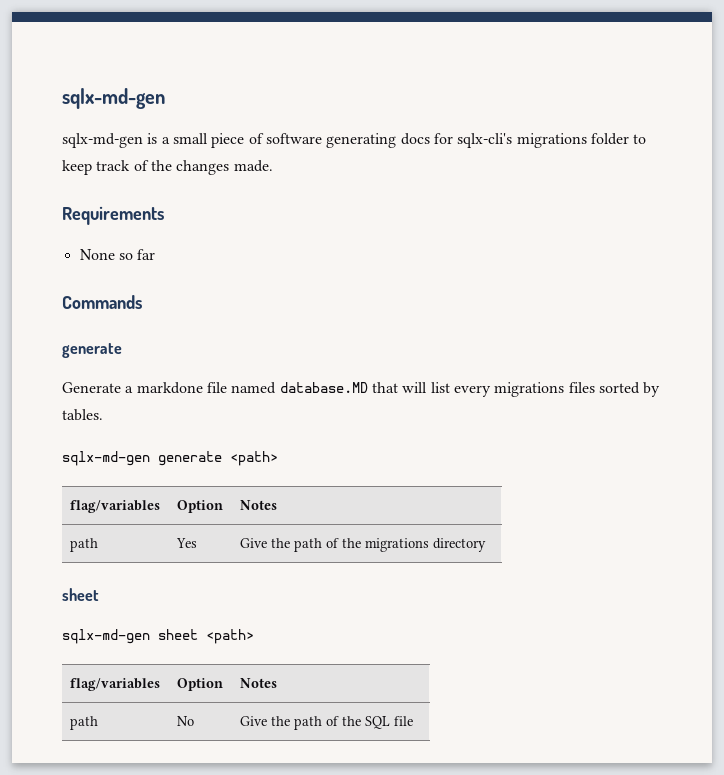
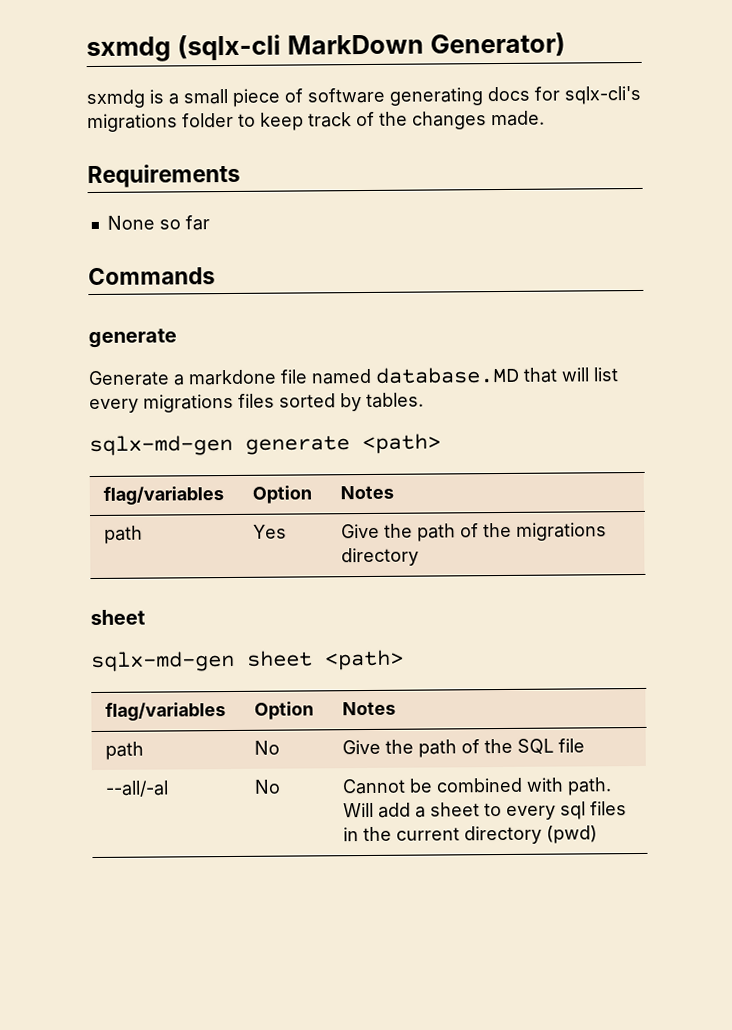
[62,88,165,109] [62,133,143,148] sqlx-md-gen // sqlx-md-gen -> [86,32,566,63] [86,89,146,109] sxmdg (sqlx-cli MarkDown Generator) // sxmdg
(414, 721) none -> [105,780,170,797] [254,779,282,794] [342,777,613,796] [343,801,628,820] [343,825,599,845] // --all/-al | No | Cannot be combined with path. Will add a sheet to every sql files in the current directory (pwd)

